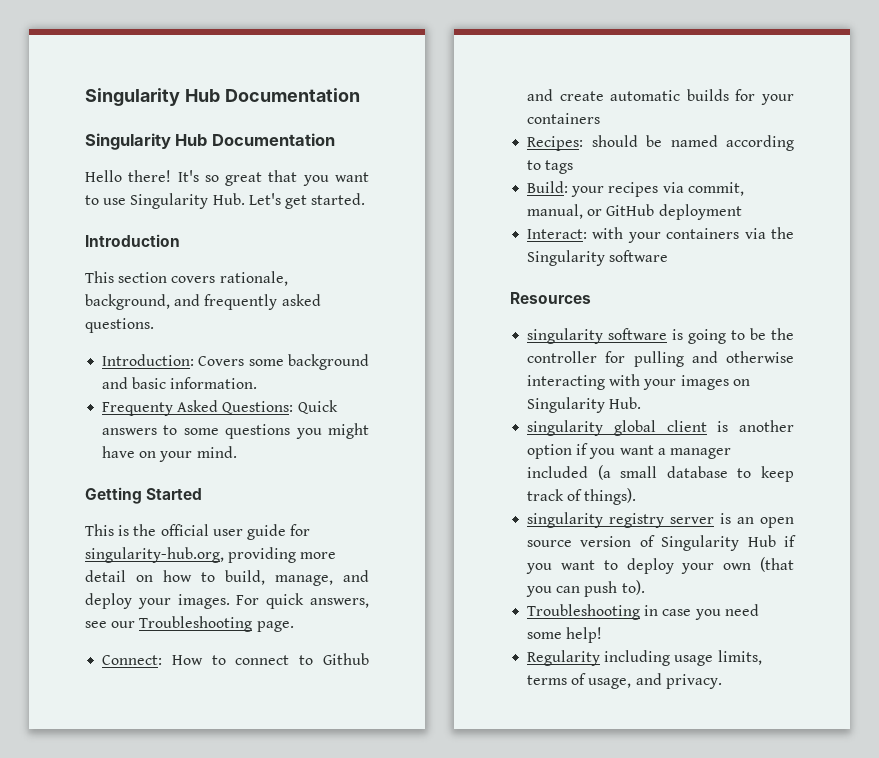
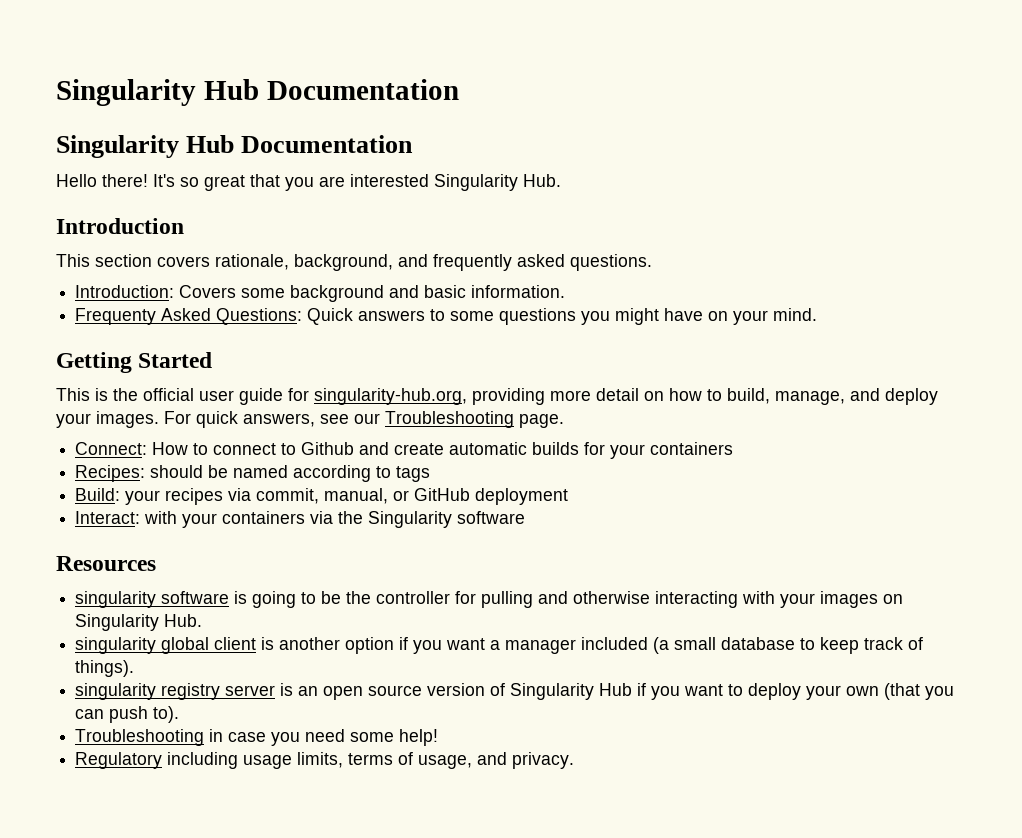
[334,172,369,182] [85,193,366,209] want to use Singularity Hub. Let's get started. -> [319,174,561,191] are interested Singularity Hub.
[527,650,601,666] Regularity -> [75,752,163,769] Regulatory

